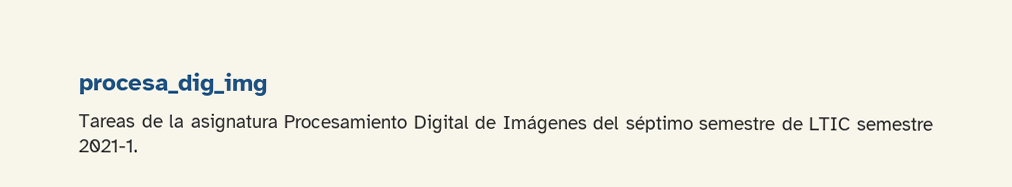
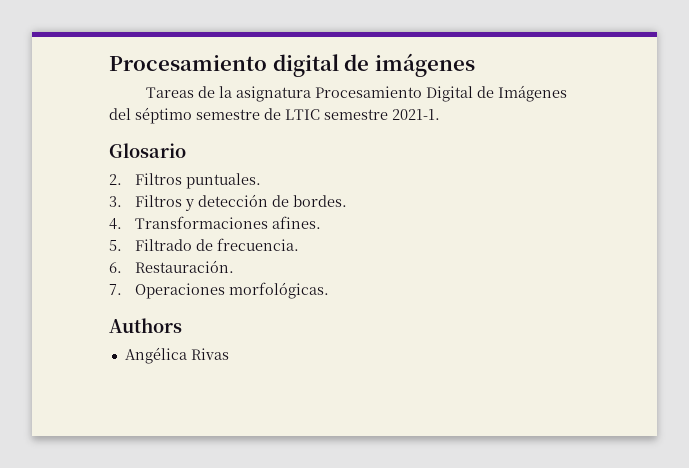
[78,72,268,96] procesa_dig_img -> [109,53,475,77] Procesamiento digital de imágenes
(138, 146) none -> [109,143,186,158] [109,173,261,189] [109,194,347,211] [109,216,321,230] [109,238,299,251] [109,260,234,273] [109,282,329,299] [109,318,182,333] [124,347,229,364] // Glosario // 2. Filtros puntuales. // 3. Filtros y detección de bordes. // 4. Transformaciones afines. // 5. Filtrado de frecuencia. // 6. Restauración. // 7. Operaciones morfológicas. // Authors // Angélica Rivas

